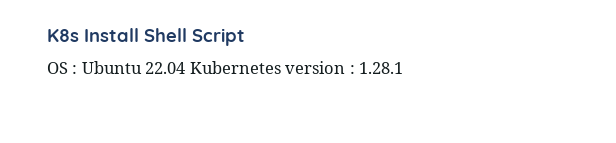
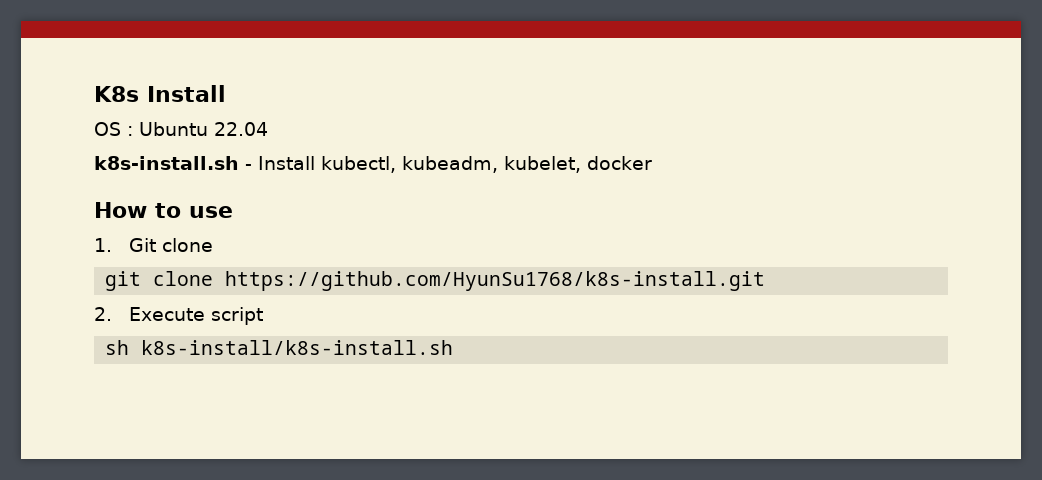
[144,28,245,46] Shell Script -> (226, 93) none
[189,61,404,74] Kubernetes version : 1.28.1 -> [94,156,652,173] [94,202,233,218] [94,238,213,252] [105,271,766,291] [94,307,263,325] [105,340,454,355] // k8s-install.sh - Install kubectl, kubeadm, kubelet, docker // How to use // 1. Git clone // git clone https://github.com/HyunSu1768/k8s-install.git // 2. Execute script // sh k8s-install/k8s-install.sh

